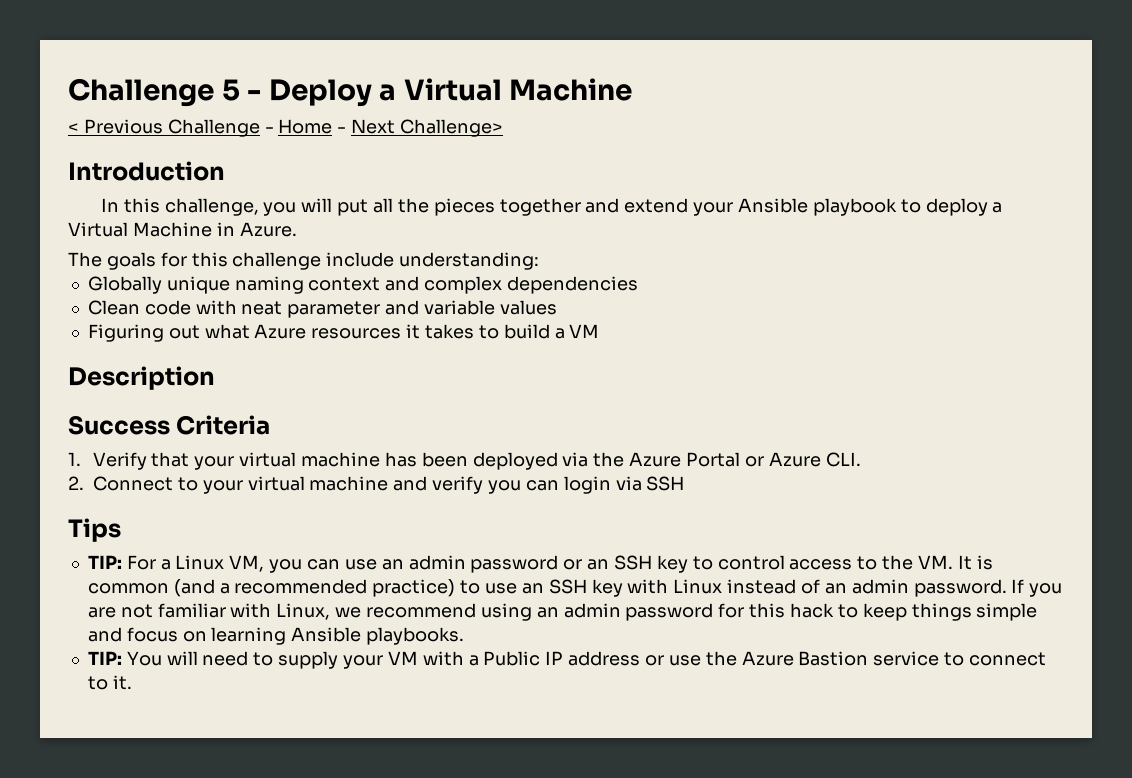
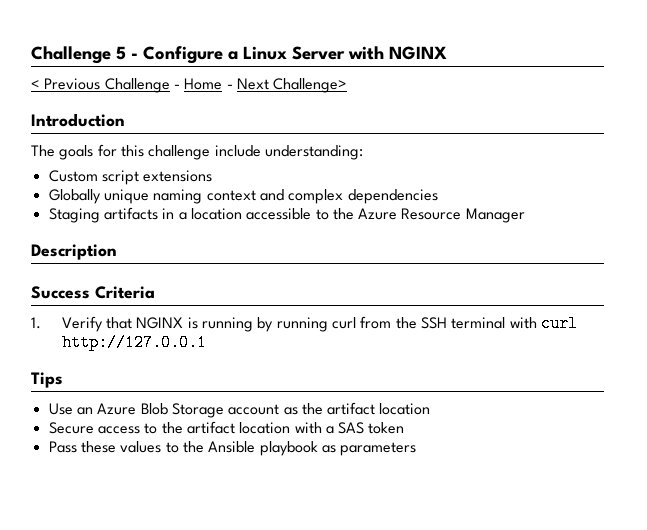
[268,78,633,107] Deploy a Virtual Machine -> [143,46,447,64] Configure a Linux Server with NGINX
[100,198,1003,216] [68,222,297,237] // In this challenge, you will put all the pieces together and extend your Ansible playbook to deploy a Virtual Machine in Azure. -> (125, 120) none
(540, 261) none -> [48,170,213,185] // Custom script extensions
[87,300,557,318] [87,324,600,342] Clean code with neat parameter and variable values // Figuring out what Azure resources it takes to build a VM -> [48,207,525,223] Staging artifacts in a location accessible to the Azure Resource Manager
[194,452,861,470] [68,476,685,494] [68,518,121,542] [87,555,993,573] [87,579,1063,597] [87,603,1038,621] [87,627,465,645] [87,651,1047,669] [87,675,132,690] your virtual machine has been deployed via the Azure Portal or Azure CLI. // 2. Connect to your virtual machine and verify you can login via SSH // Tips // TIP: For a Linux VM, you can use an admin password or an SSH key to control access to the VM. It is common (and a recommended practice) to use an SSH key with Linux instead of an admin password. If you are not familiar with Linux, we recommend using an admin password for this hack to keep things simple and focus on learning Ansible playbooks. // TIP: You will need to supply your VM with a Public IP address or use the Azure Bastion service to connect to it. -> [136,315,578,332] [61,334,207,351] [31,372,63,388] [48,402,431,418] [48,421,405,434] [48,441,417,456] NGINX is running by running curl from the SSH terminal with curl http://127.0.0.1 // Tips // Use an Azure Blob Storage account as the artifact location // Secure access to the artifact location with a SAS token // Pass these values to the Ansible playbook as parameters

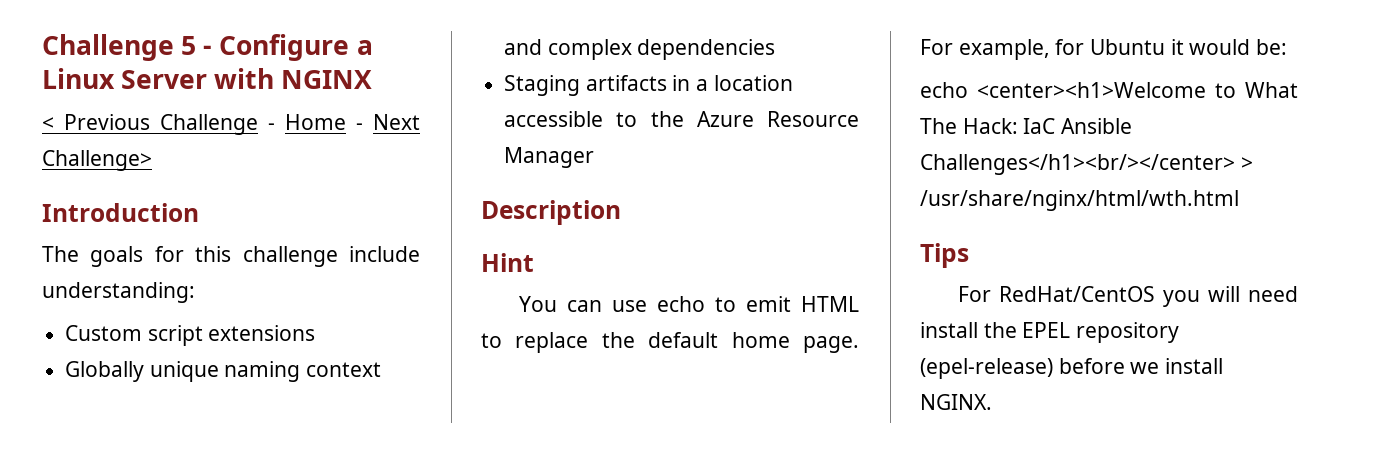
[31,286,155,299] [31,315,578,332] [61,334,207,351] [31,372,63,388] [48,402,431,418] [48,421,405,434] [48,441,417,456] Success Criteria // 1. Verify that NGINX is running by running curl from the SSH terminal with curl http://127.0.0.1 // Tips // Use an Azure Blob Storage account as the artifact location // Secure access to the artifact location with a SAS token // Pass these values to the Ansible playbook as parameters -> [481,253,534,272] [519,296,859,312] [481,332,859,353] [920,39,1288,60] [920,82,1298,98] [920,118,1133,134] [920,154,1253,175] [920,190,1239,211] [920,243,969,268] [958,286,1298,307] [920,322,1180,343] [920,358,1224,379] [920,394,992,410] Hint // You can use echo to emit HTML to replace the default home page. For example, for Ubuntu it would be: // echo <center><h1>Welcome to What The Hack: IaC Ansible Challenges</h1><br/></center> > /usr/share/nginx/html/wth.html // Tips // For RedHat/CentOS you will need install the EPEL repository (epel-release) before we install NGINX.

